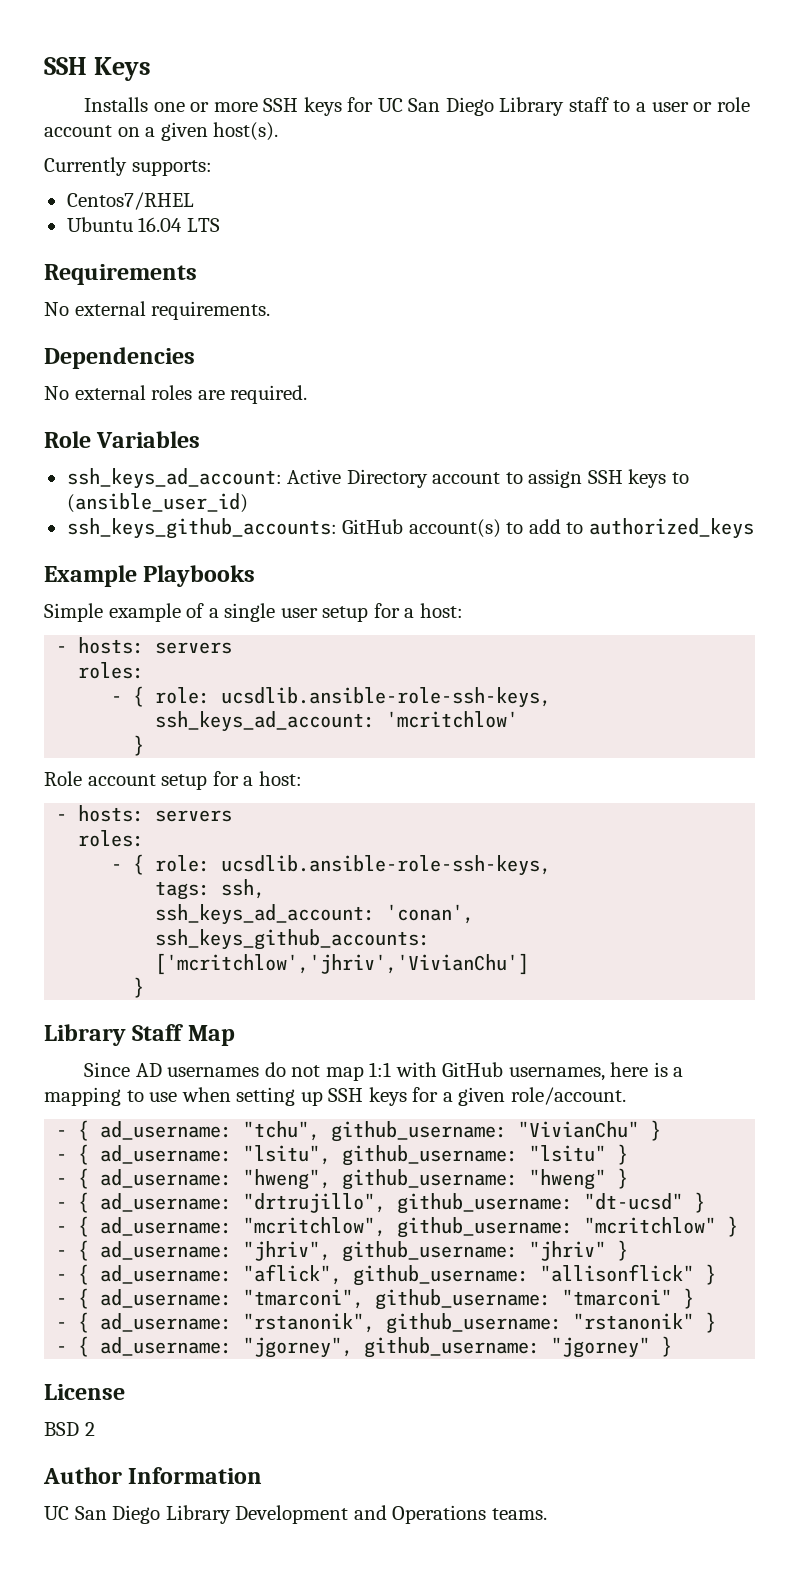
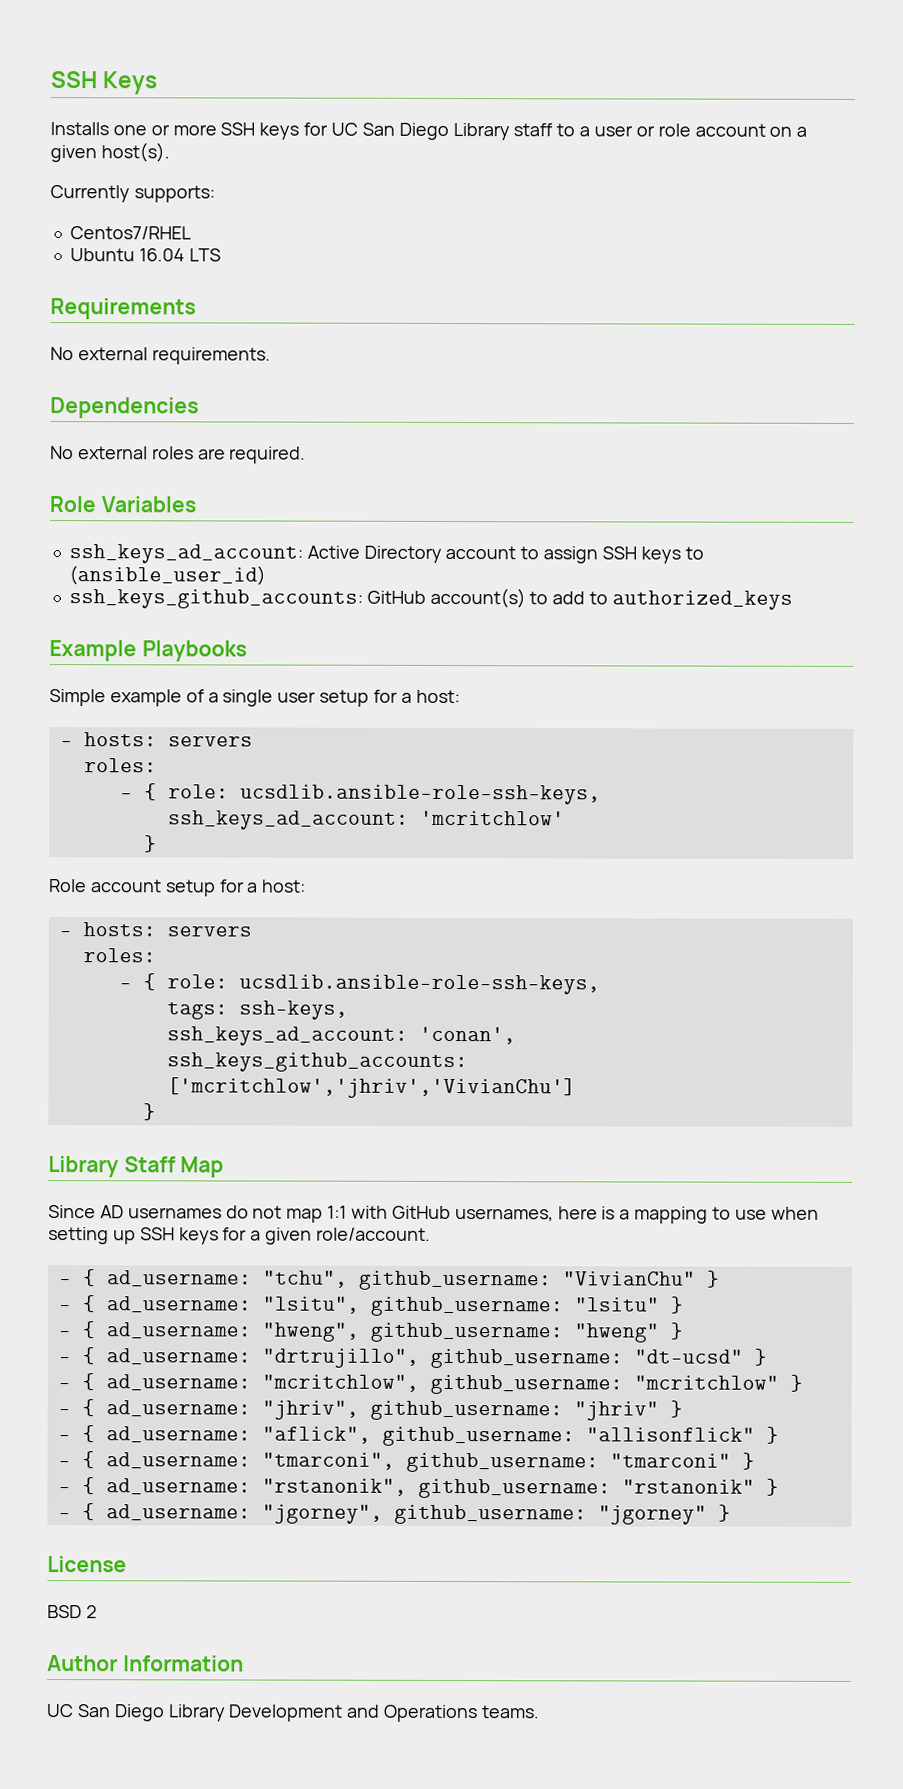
[221,879,266,899] ssh, -> [238,1000,348,1020] ssh-keys,

